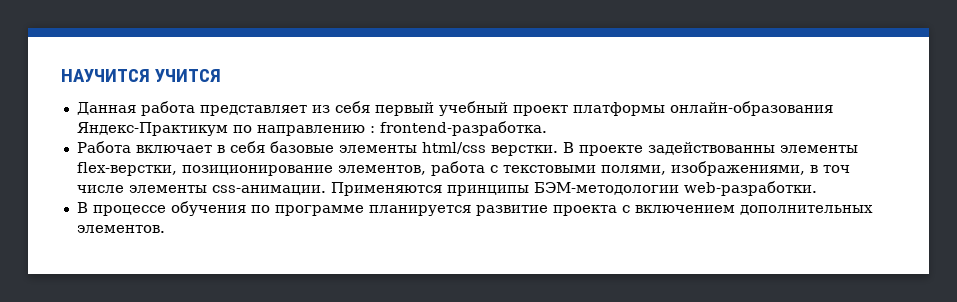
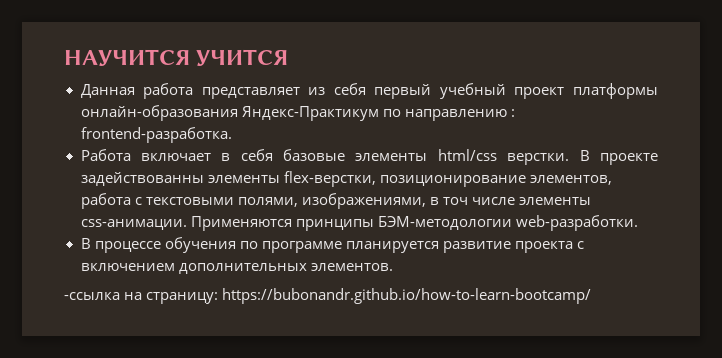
(165, 229) none -> [64,288,592,304] // -ссылка на страницу: https://bubonandr.github.io/how-to-learn-bootcamp/

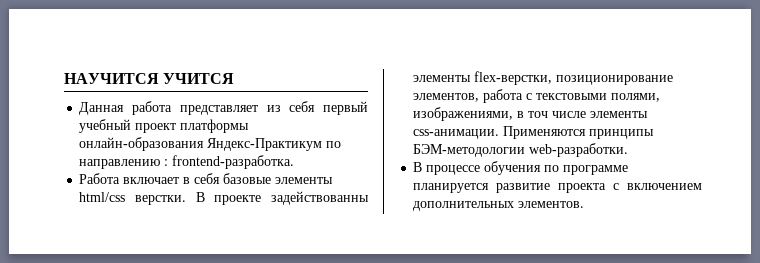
[64,288,592,304] // -ссылка на страницу: https://bubonandr.github.io/how-to-learn-bootcamp/ -> (585, 204) none

